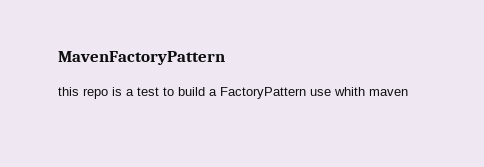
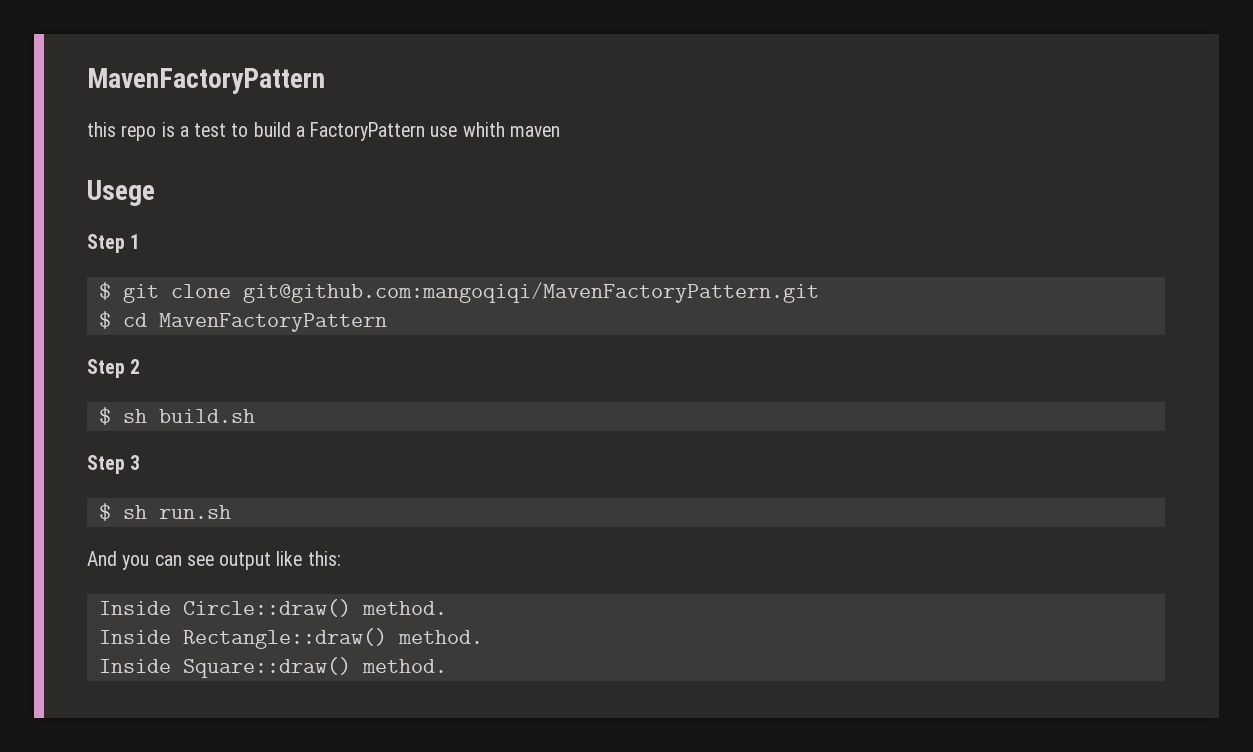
(408, 92) none -> [87,180,155,206] [87,234,141,253] [98,282,819,303] [98,311,387,332] [87,359,141,378] [98,407,255,425] [87,455,141,474] [98,503,231,521] [87,551,341,570] [98,599,447,617] [98,628,483,649] [98,657,447,678] // Usege // Step 1 // $ git clone git@github.com:mangoqiqi/MavenFactoryPattern.git // $ cd MavenFactoryPattern // Step 2 // $ sh build.sh // Step 3 // $ sh run.sh // And you can see output like this: // Inside Circle::draw() method. // Inside Rectangle::draw() method. // Inside Square::draw() method.

